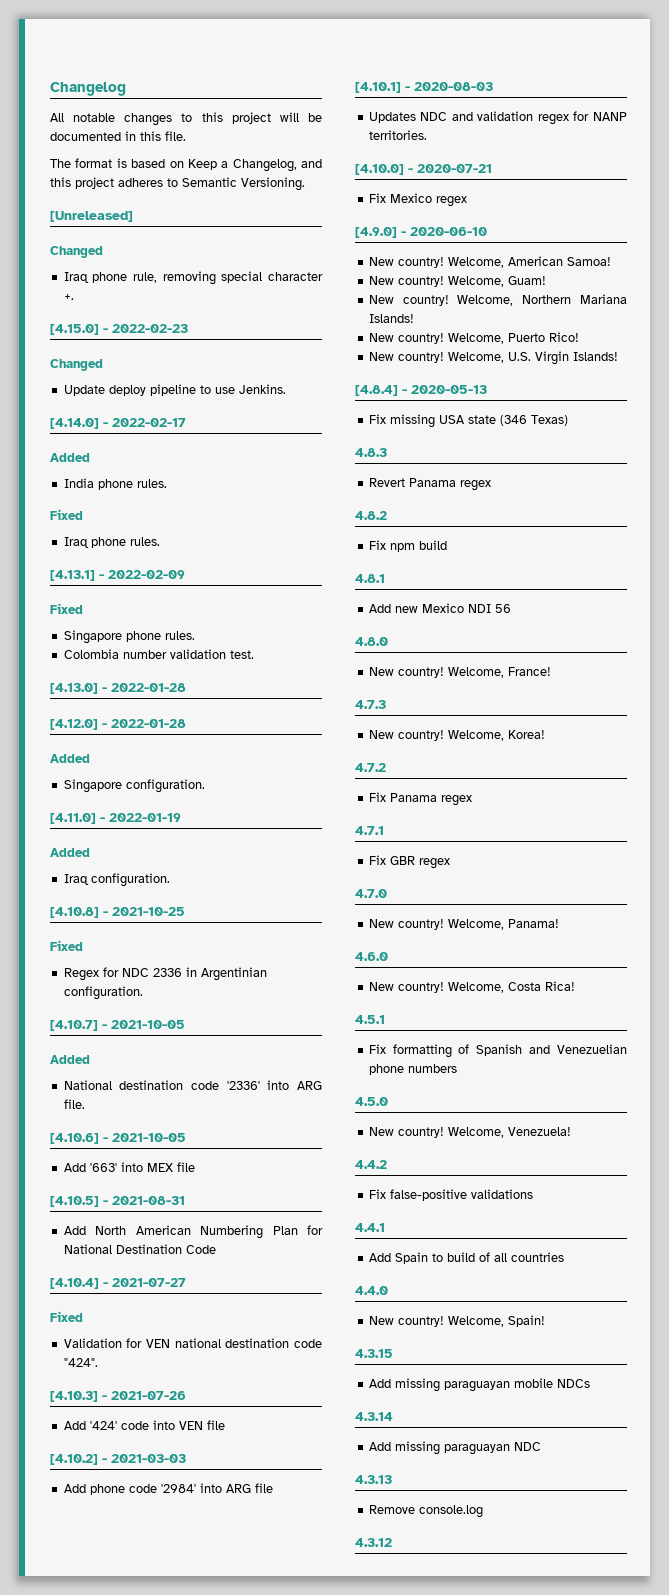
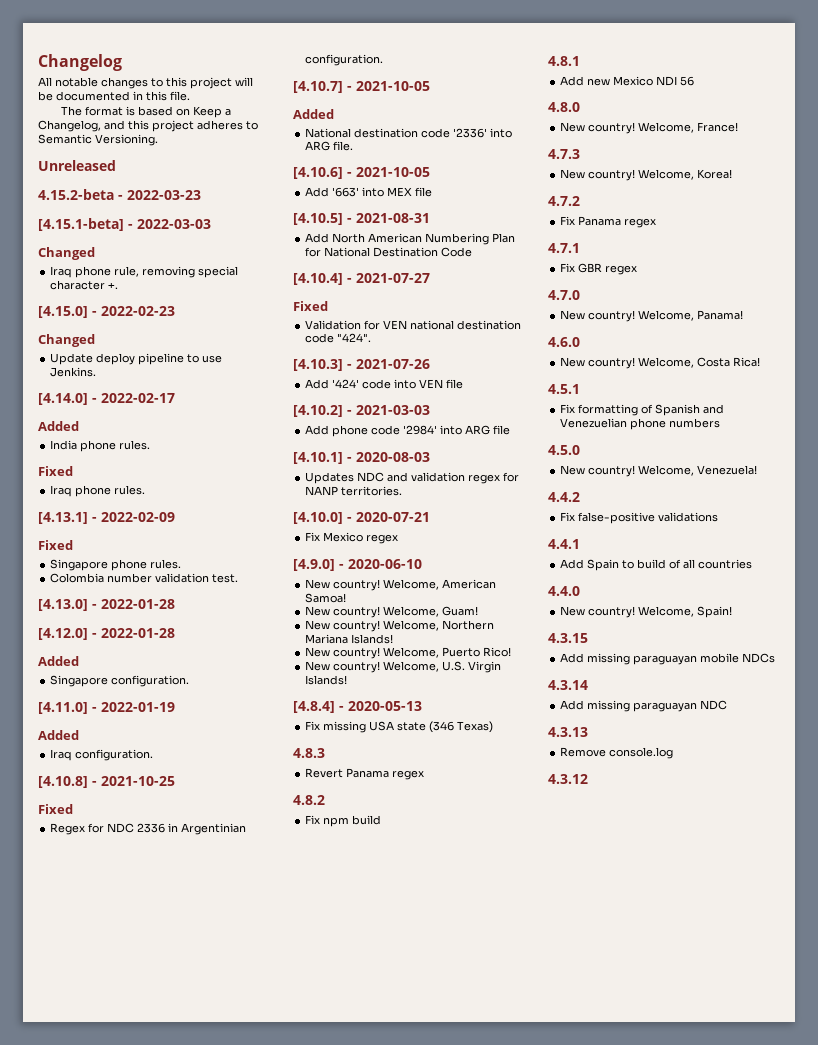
[50,211,133,222] [Unreleased] -> [38,160,116,171] [38,189,201,200] [38,218,211,231] Unreleased // 4.15.2-beta - 2022-03-23 // [4.15.1-beta] - 2022-03-03

